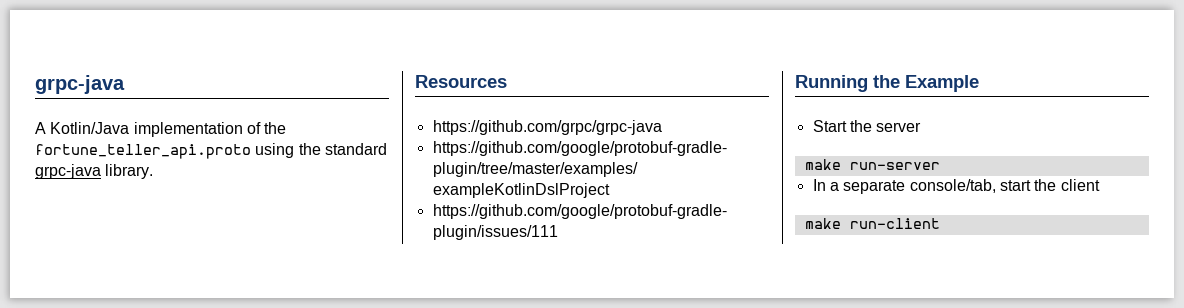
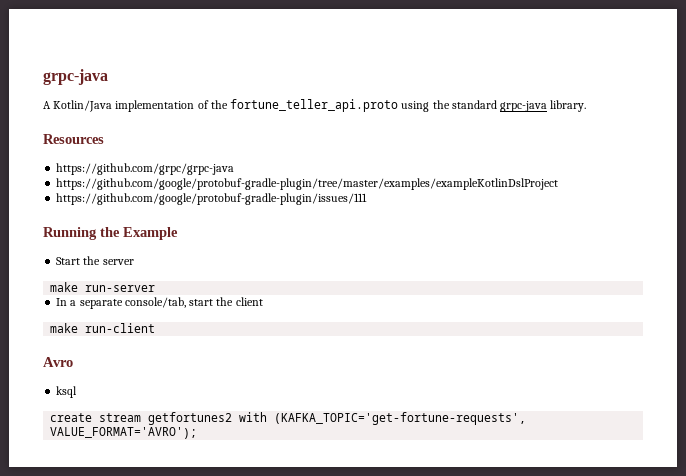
(940, 223) none -> [43,357,73,367] [56,386,78,398] [50,412,527,425] [50,427,198,439] // Avro // ksql // create stream getfortunes2 with (KAFKA_TOPIC='get-fortune-requests', VALUE_FORMAT='AVRO');

